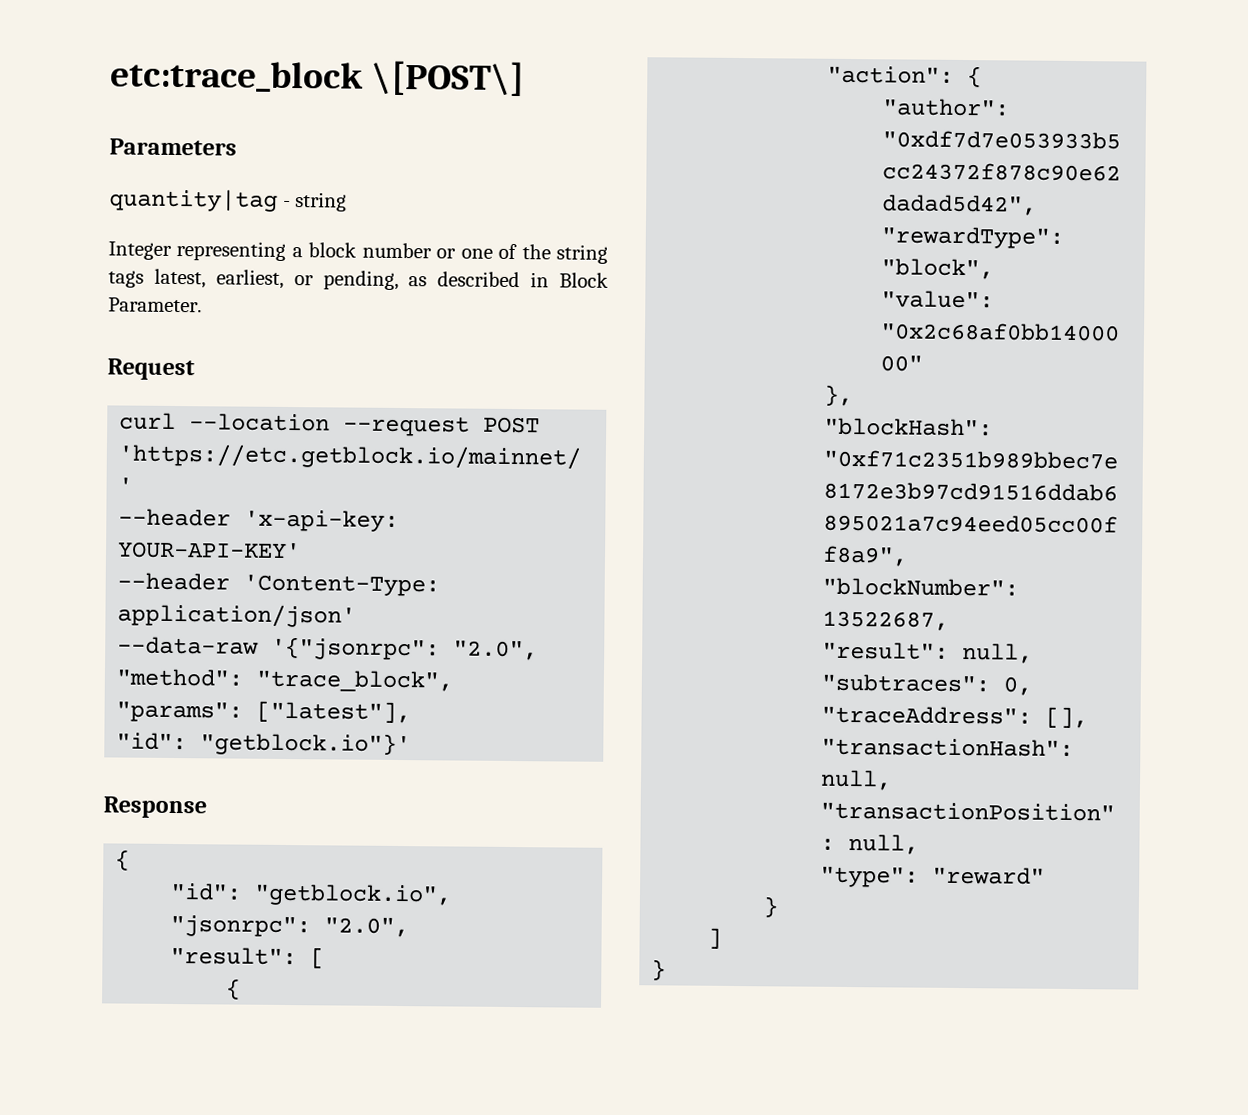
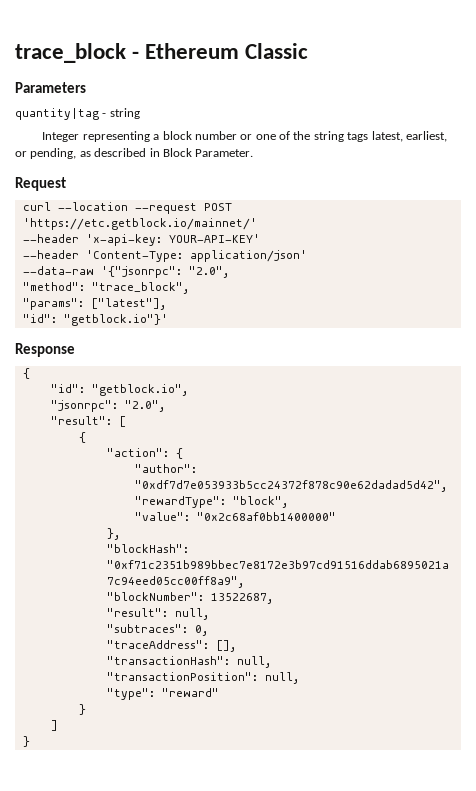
[110,60,525,97] etc:trace_block \[POST\] -> [15,43,309,63] trace_block - Ethereum Classic

